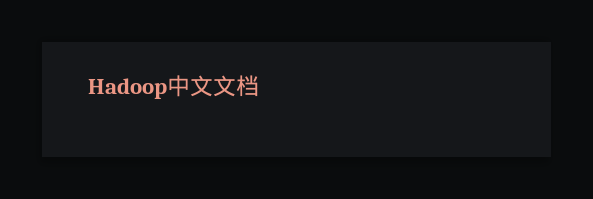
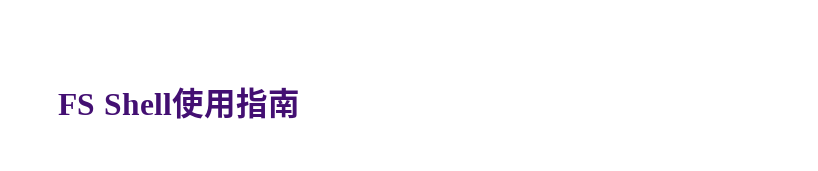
[88,75,259,99] Hadoop中文文档 -> [58,87,300,119] FS Shell使用指南

